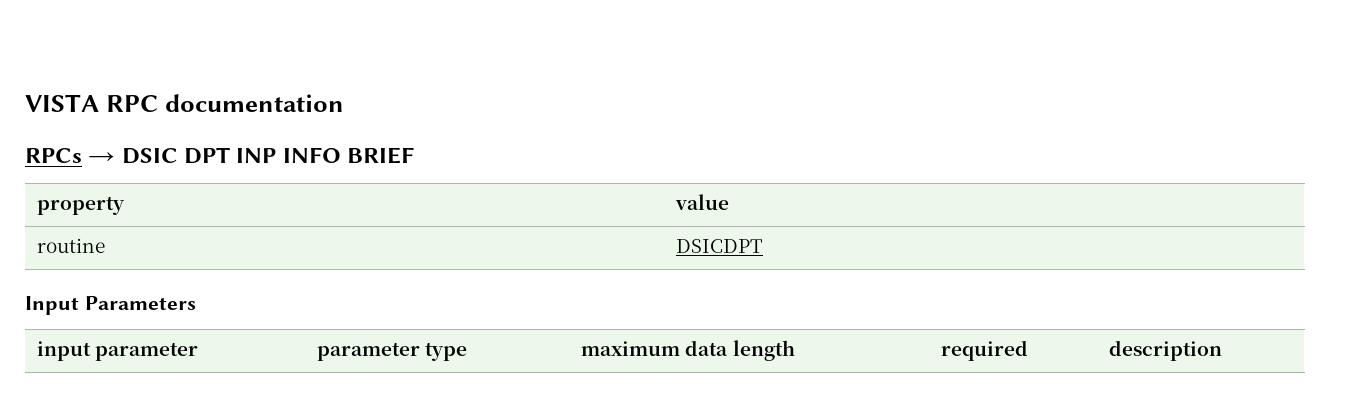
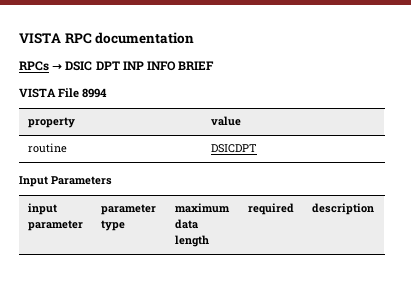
(415, 155) none -> [19,88,108,98] // VISTA File 8994

